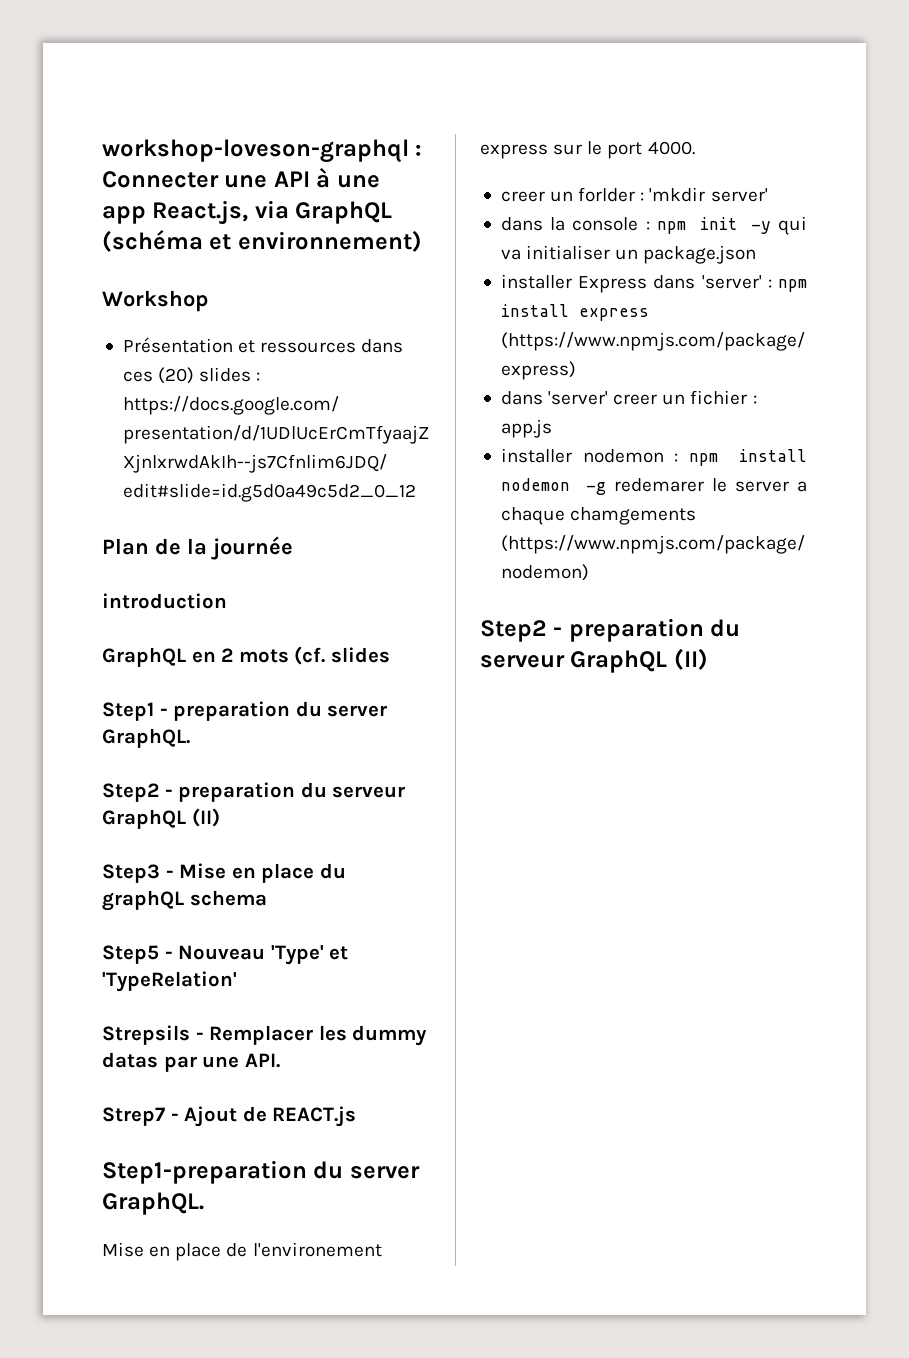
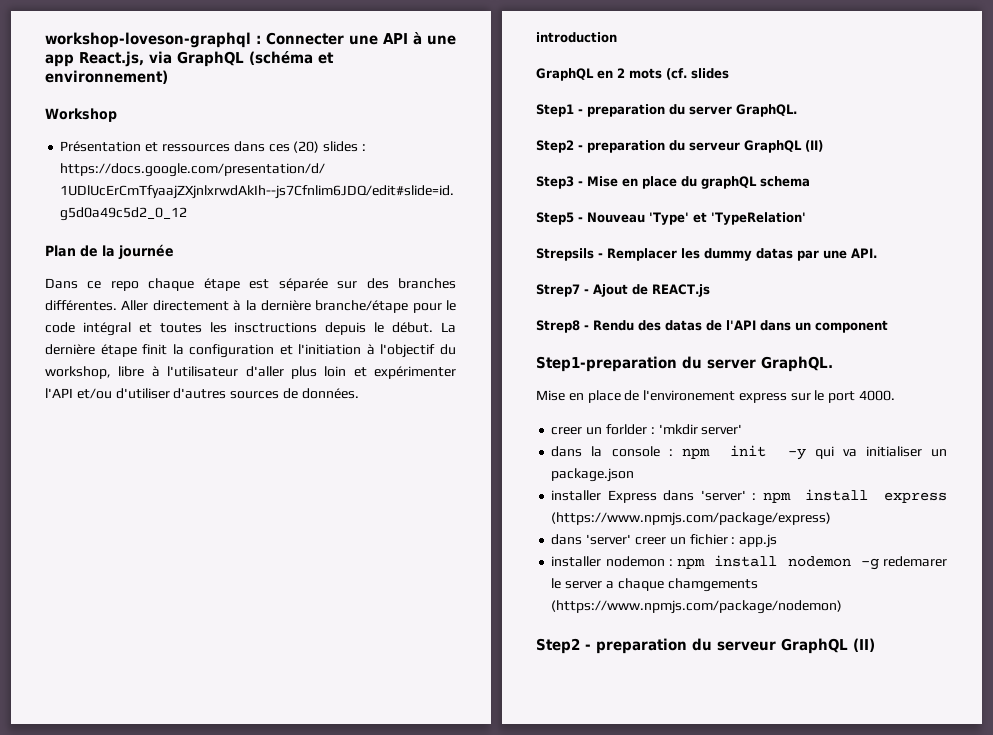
(293, 548) none -> [45,278,457,291] [45,300,456,313] [45,322,457,336] [45,344,456,358] [45,366,456,379] [45,388,359,399] // Dans ce repo chaque étape est séparée sur des branches différentes. Aller directement à la dernière branche/étape pour le code intégral et toutes les insctructions depuis le début. La dernière étape finit la configuration et l'initiation à l'objectif du workshop, libre à l'utilisateur d'aller plus loin et expérimenter l'API et/ou d'utiliser d'autres sources de données.
(357, 1116) none -> [536,320,888,333] // Strep8 - Rendu des datas de l'API dans un component

